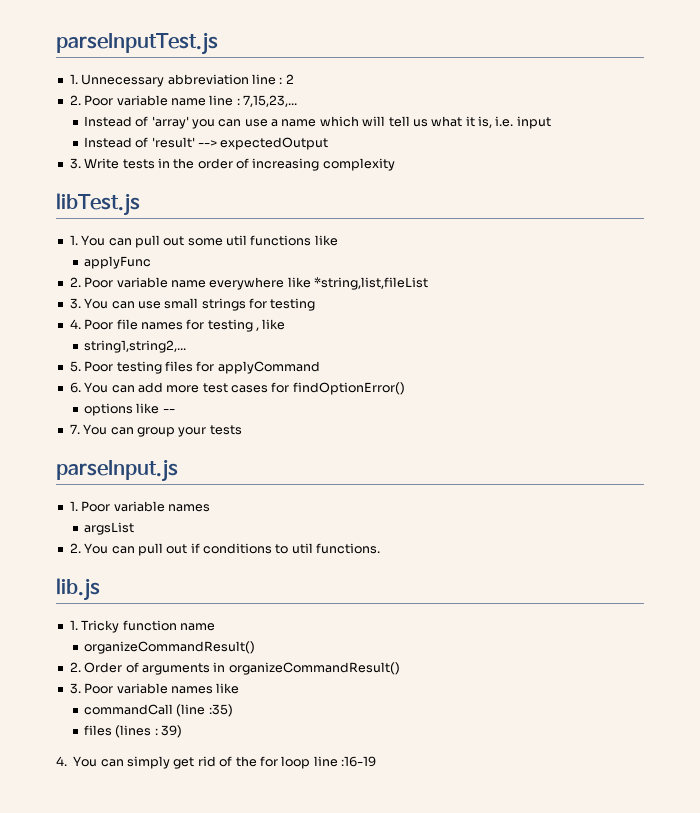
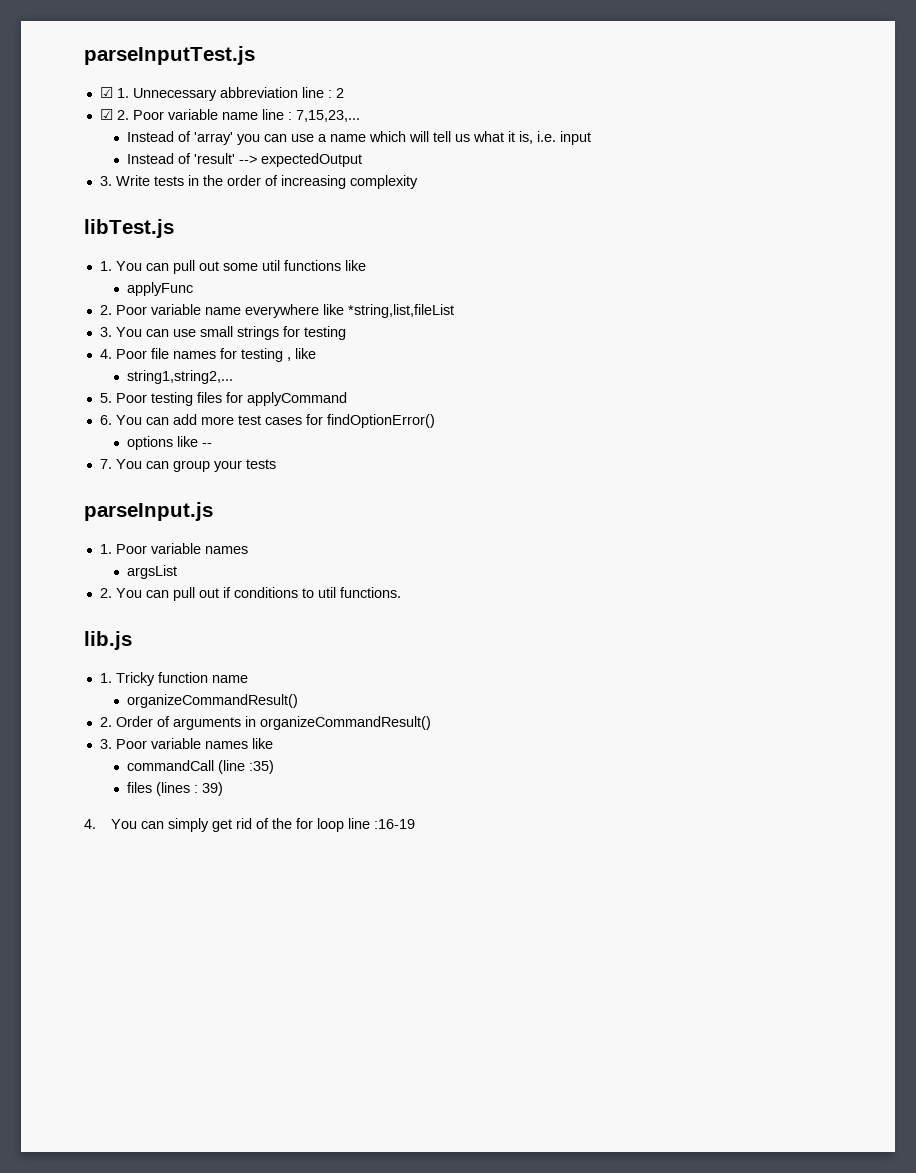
(218, 43) none -> [99,87,113,98] ☑
(294, 79) none -> [99,109,113,120] ☑

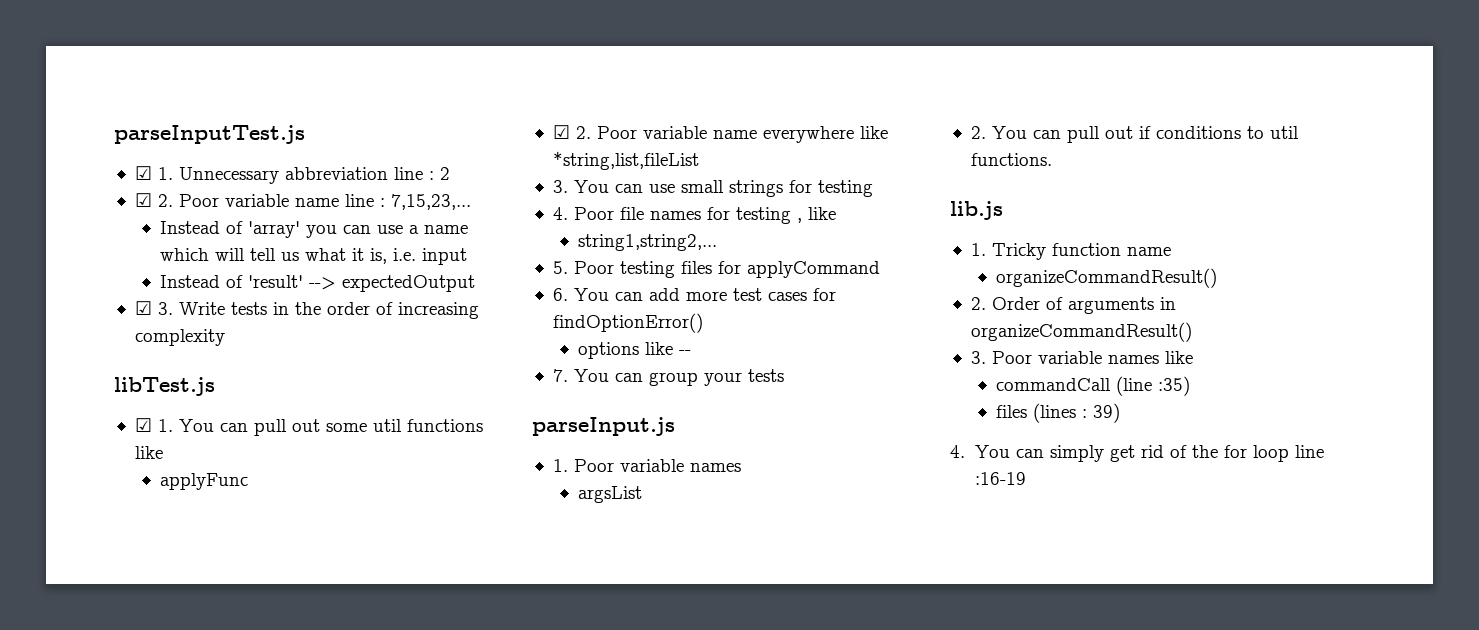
(363, 160) none -> [134,301,152,315] ☑
(174, 228) none -> [134,418,152,432] ☑
(194, 289) none -> [552,125,570,139] ☑

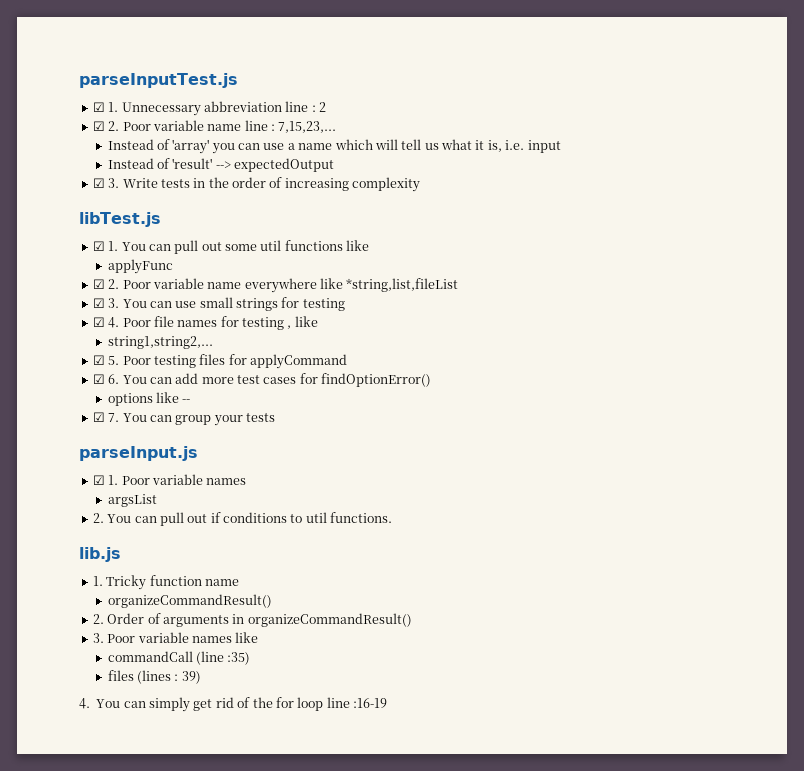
(699, 160) none -> [92,298,105,308] ☑
(873, 188) none -> [92,317,105,327] ☑
(718, 242) none -> [92,355,105,365] ☑
(880, 269) none -> [92,374,105,384] ☑
(692, 352) none -> [92,412,105,422] ☑
(675, 426) none -> [92,475,105,485] ☑

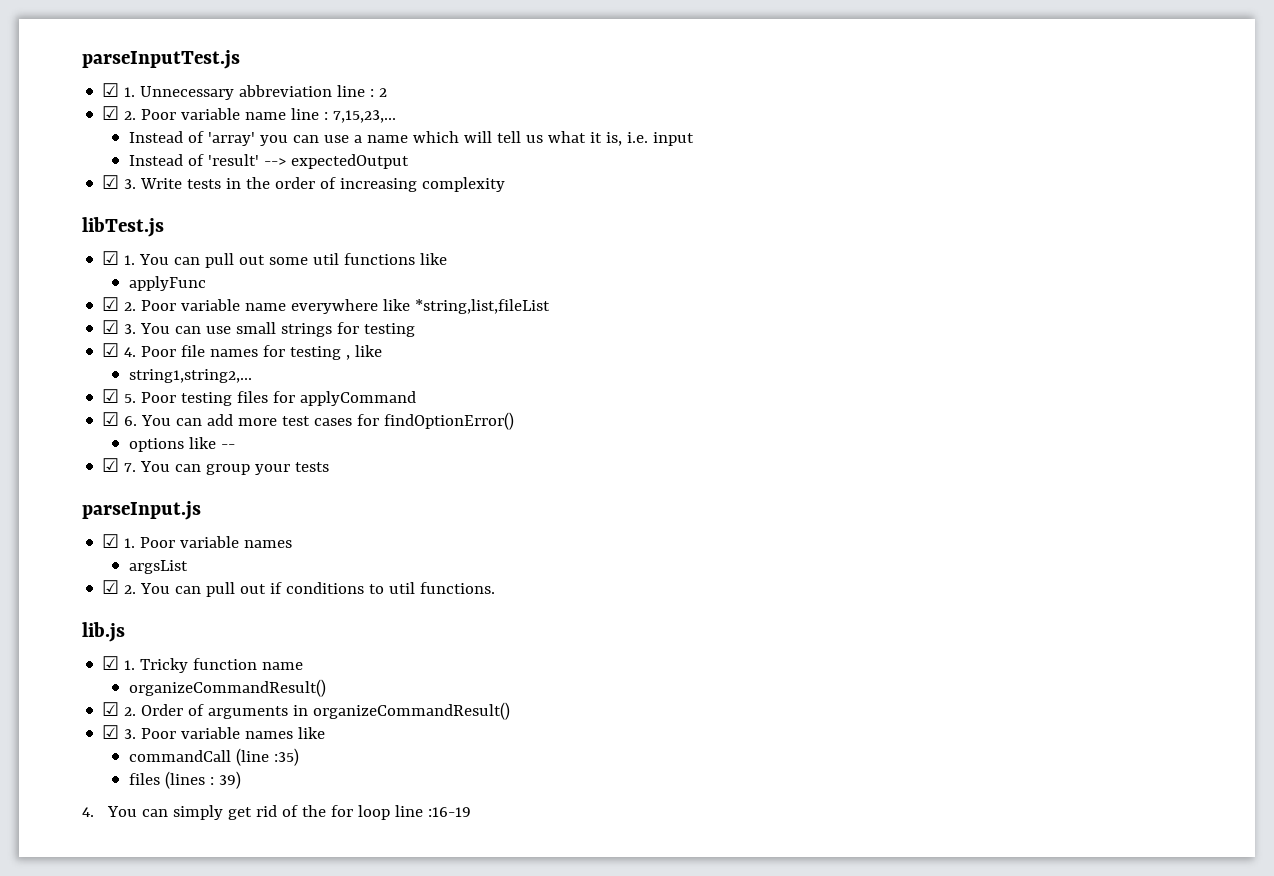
(157, 500) none -> [102,580,120,594] ☑
(121, 554) none -> [102,656,120,670] ☑
(272, 601) none -> [102,702,120,716] ☑
(412, 620) none -> [102,725,120,739] ☑

